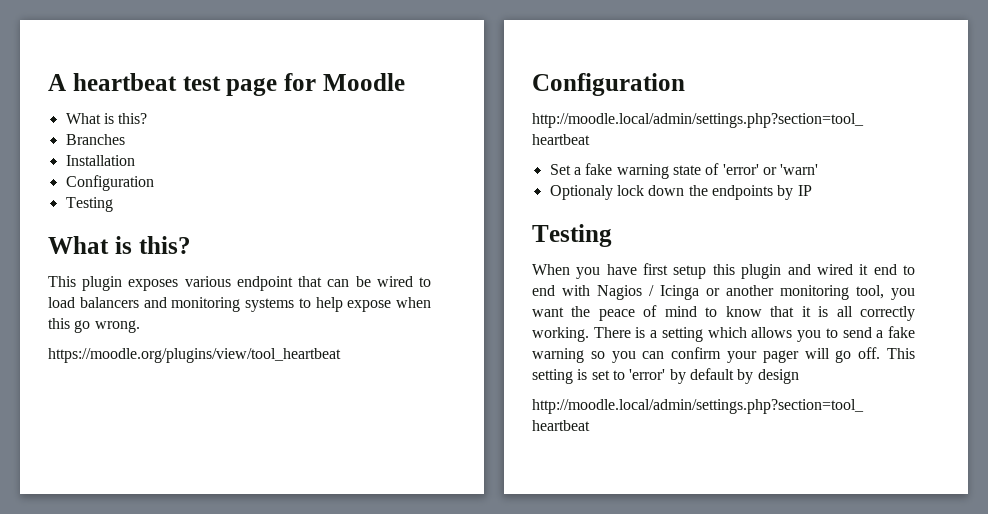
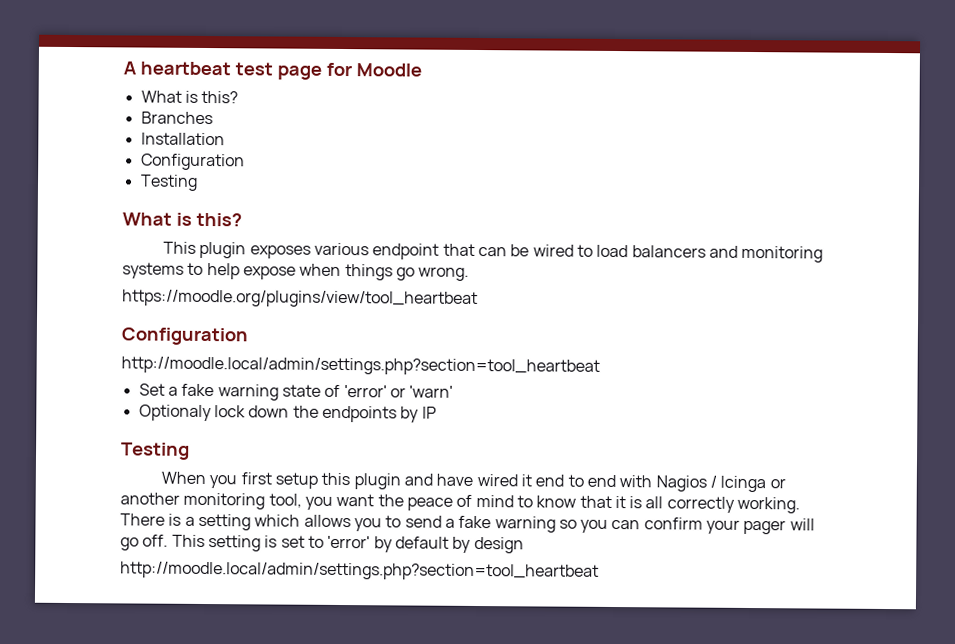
[48,318,70,329] this -> [344,264,393,281] things
[606,264,637,275] have -> (238, 482) none
(811, 269) none -> [436,473,474,486] have

